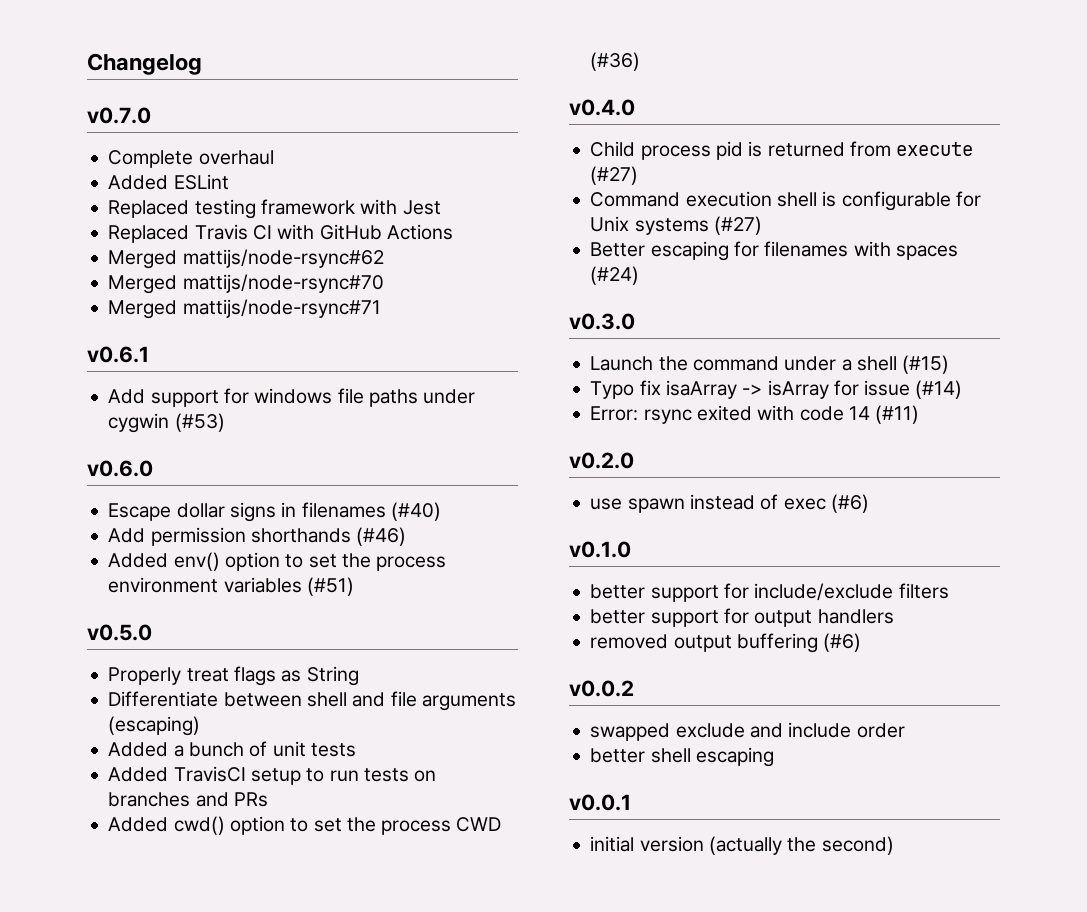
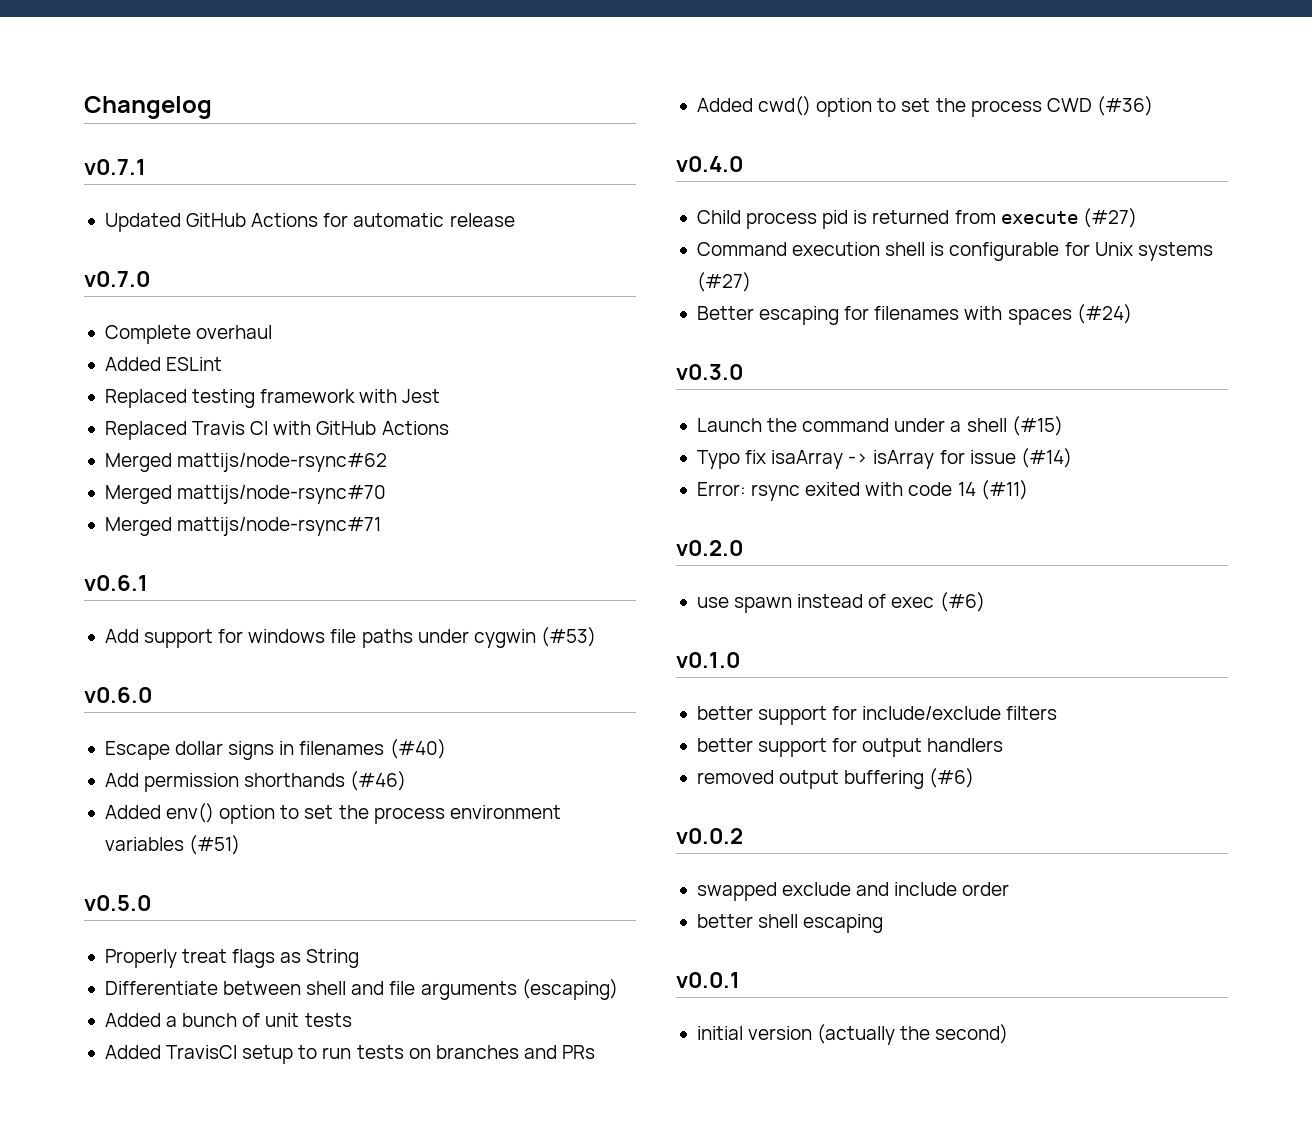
(202, 64) none -> [84,159,146,175] [104,213,515,232] // v0.7.1 // Updated GitHub Actions for automatic release

